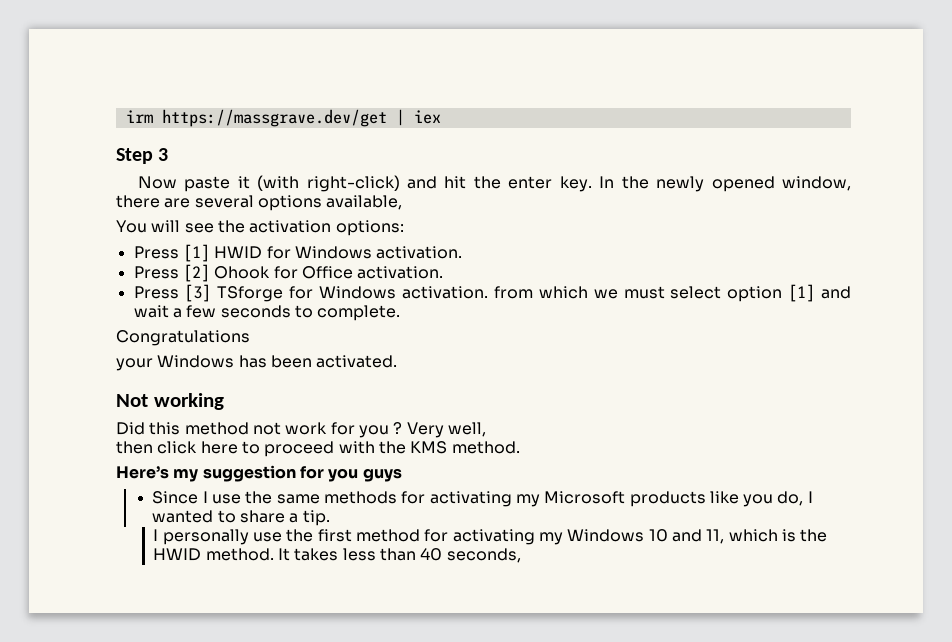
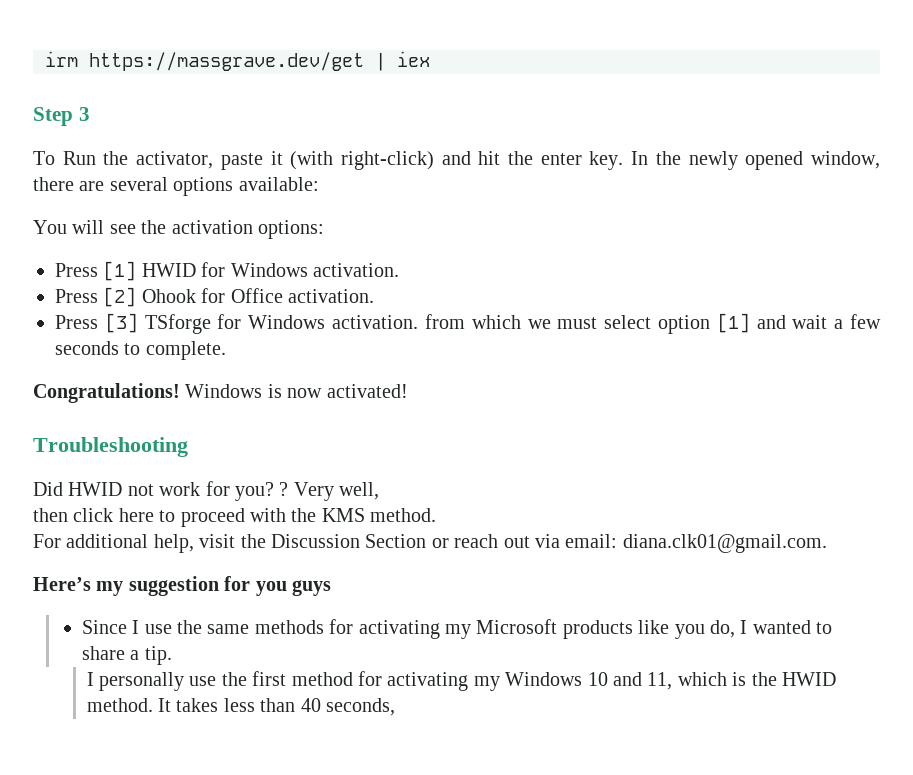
[137,176,177,189] Now -> [33,151,214,169] To Run the activator,
[326,195,403,210] available, -> [238,177,319,191] available:
[116,330,250,346] [116,355,398,371] [116,393,224,410] Congratulations // your Windows has been activated. // Not working -> [33,383,408,403] [33,437,188,457] Congratulations! Windows is now activated! // Troubleshooting
[149,422,249,435] this method -> [68,482,123,496] HWID
[358,425,389,438] you -> [235,482,274,501] you?
(520, 447) none -> [33,534,827,553] // For additional help, visit the Discussion Section or reach out via email: diana.clk01@gmail.com.

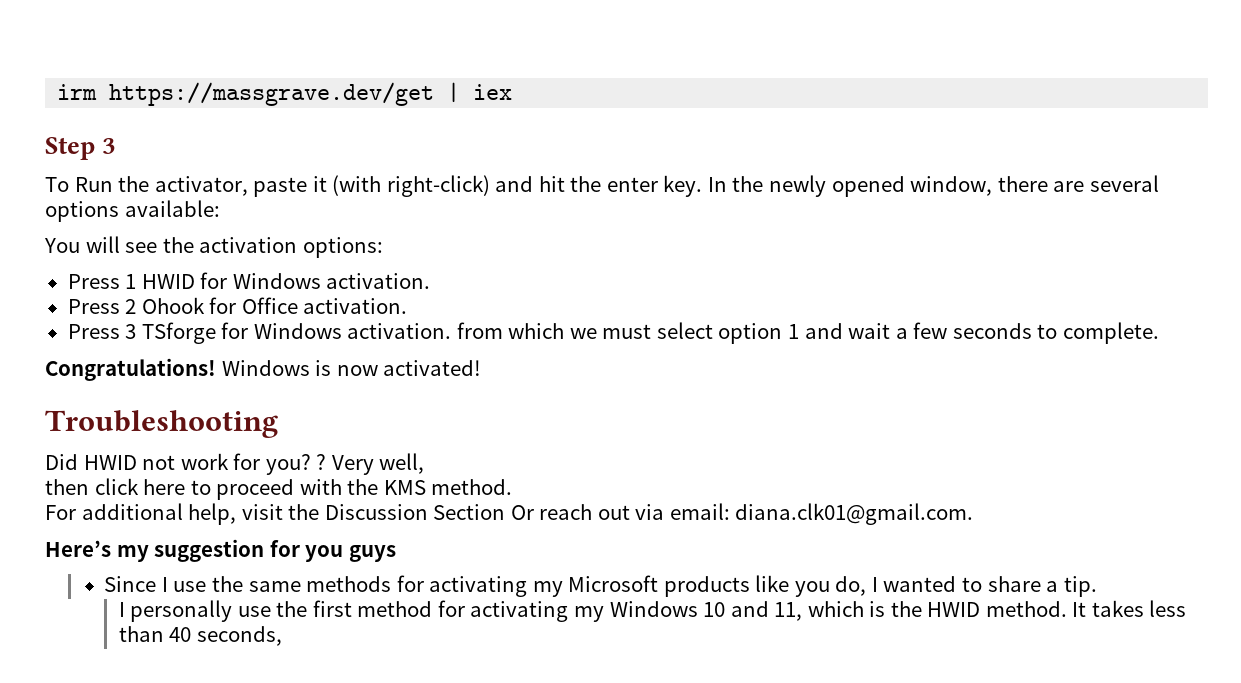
[103,261,137,281] [1] -> [125,274,137,289] 1
[103,287,137,307] [2] -> [125,299,137,314] 2
[104,313,138,333] [3] -> [125,324,137,339] 3
[716,313,750,333] [1] -> [787,324,799,339] 1
[431,538,449,548] or -> [510,505,534,520] Or

